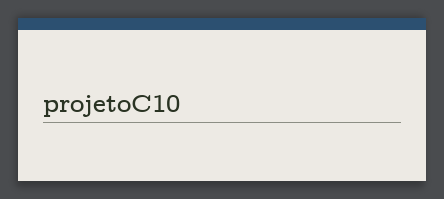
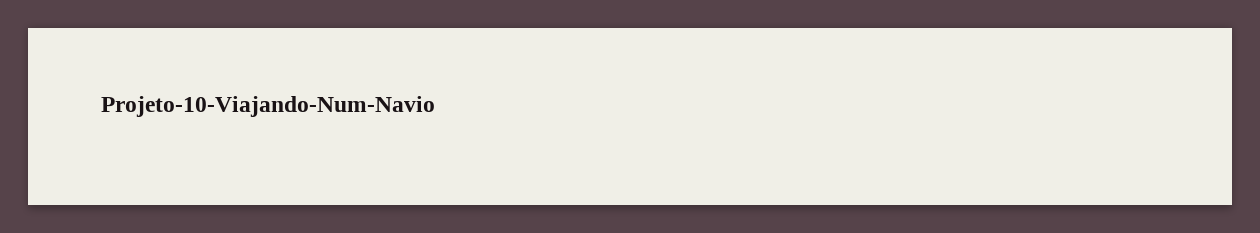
[43,95,180,117] projetoC10 -> [101,96,435,117] Projeto-10-Viajando-Num-Navio

